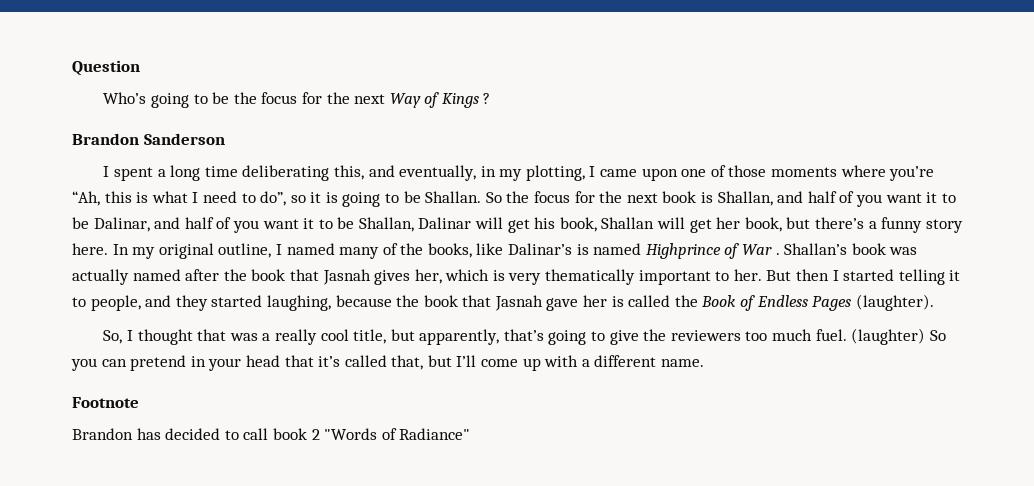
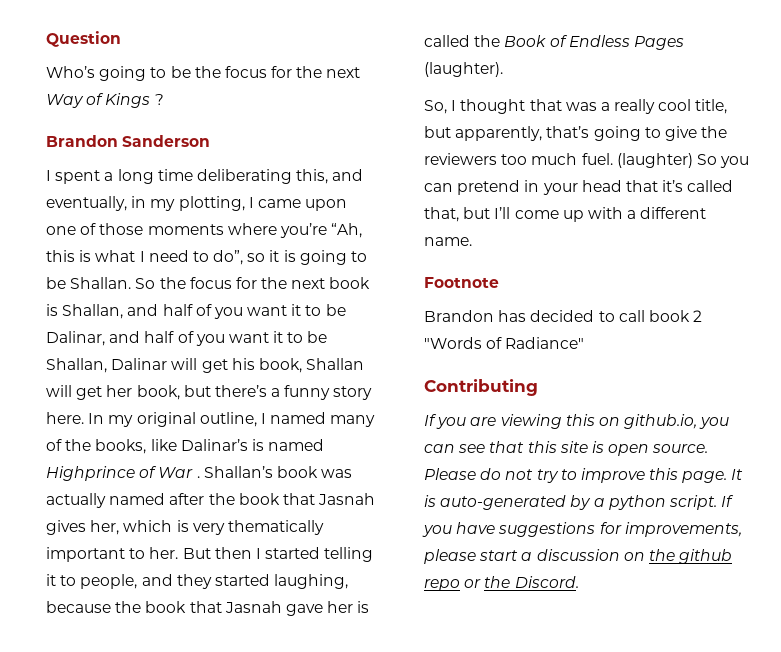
(471, 434) none -> [424,379,538,396] [424,414,730,429] [424,441,709,456] [424,468,744,483] [424,495,735,510] [422,522,742,537] [424,549,733,564] [424,576,579,591] // Contributing // If you are viewing this on github.io, you can see that this site is open source. Please do not try to improve this page. It is auto-generated by a python script. If you have suggestions for improvements, please start a discussion on the github repo or the Discord.

